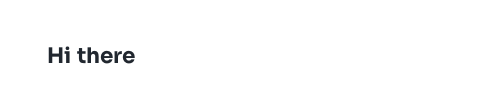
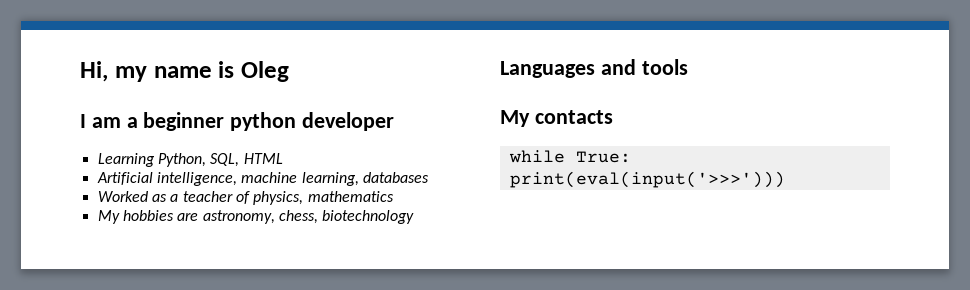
[47,46,135,64] Hi there -> [80,61,289,82] [80,112,395,131] [97,153,283,167] [96,172,429,186] [97,191,394,205] [97,210,415,224] [500,59,688,78] [500,110,613,127] [508,150,631,163] [509,171,785,188] Hi, my name is Oleg // I am a beginner python developer // Learning Python, SQL, HTML // Artificial intelligence, machine learning, databases // Worked as a teacher of physics, mathematics // My hobbies are astronomy, chess, biotechnology // Languages and tools // My contacts // while True: print(eval(input('>>>')))

